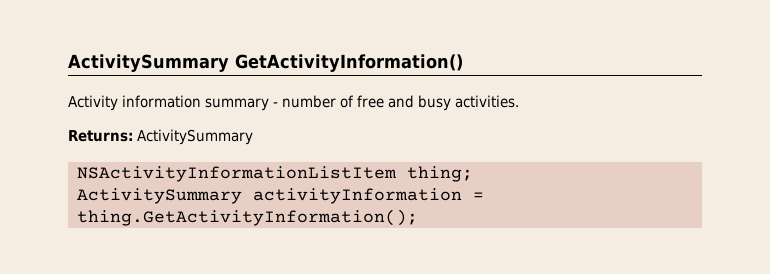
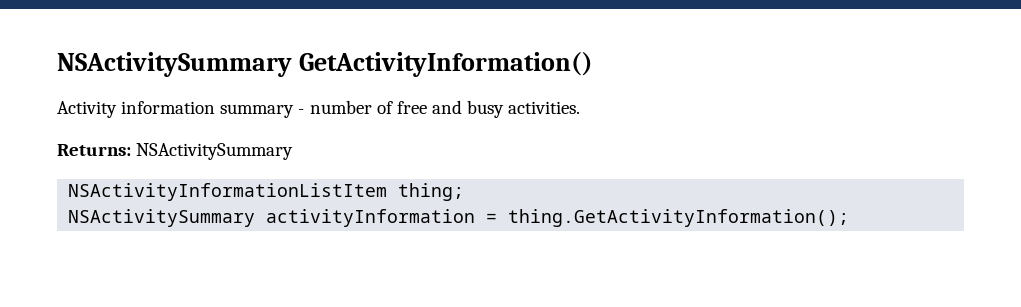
[68,54,229,72] ActivitySummary -> [57,52,292,77] NSActivitySummary
[137,129,253,145] ActivitySummary -> [136,143,294,160] NSActivitySummary
[76,188,242,204] ActivitySummary -> [68,209,256,227] NSActivitySummary

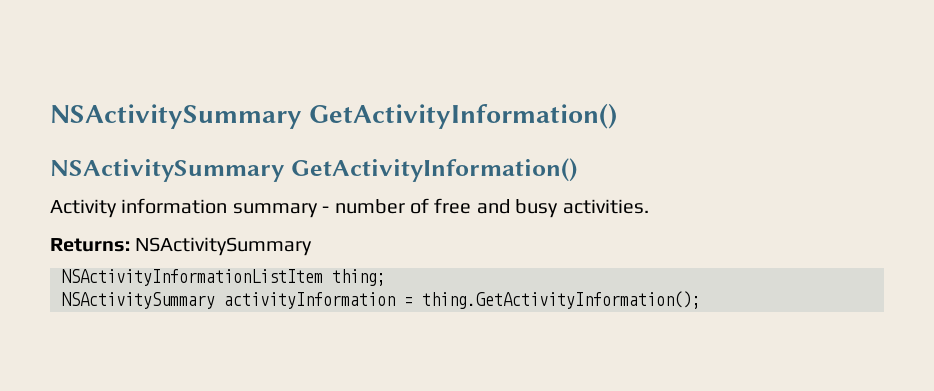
[57,52,594,77] NSActivitySummary GetActivityInformation() -> [50,103,618,129] [50,158,577,182] NSActivitySummary GetActivityInformation() // NSActivitySummary GetActivityInformation()

